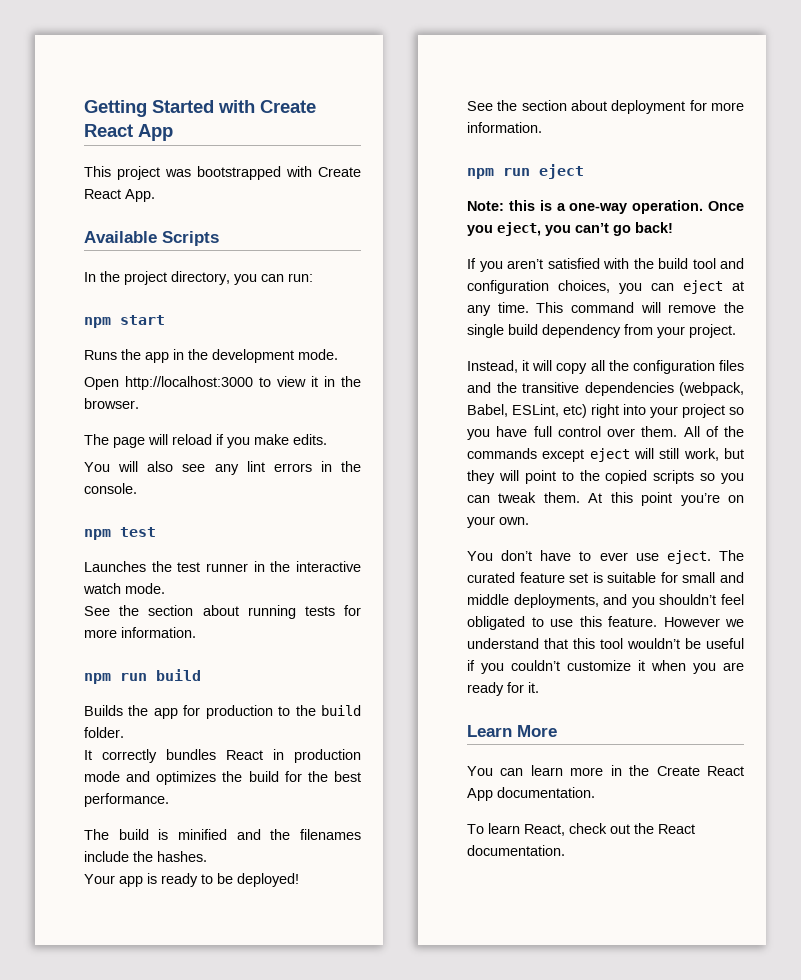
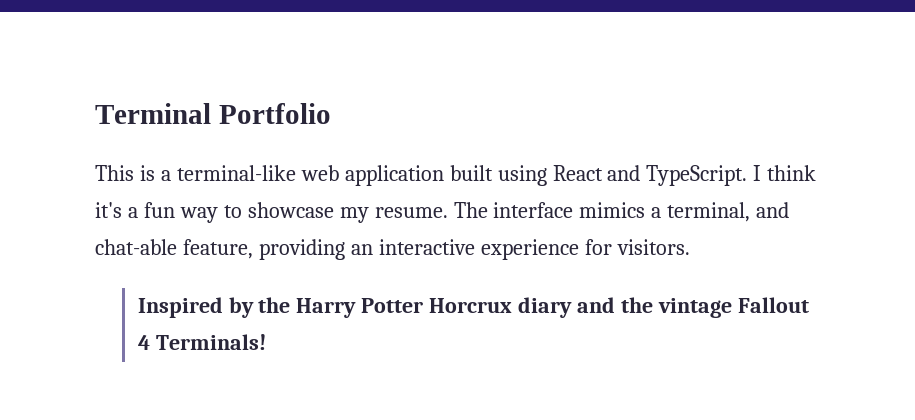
[84,100,316,117] [84,124,173,141] [84,166,361,180] [84,189,155,202] [84,231,219,246] [84,271,313,285] [84,315,165,328] [84,349,338,363] [84,376,361,390] [84,398,139,409] [84,434,327,448] [84,461,361,475] [84,483,137,494] [84,527,156,540] [84,561,361,572] [83,583,165,594] [84,605,361,619] [84,627,196,638] [84,669,201,684] [84,705,361,719] [84,727,124,738] [84,749,361,763] [84,771,361,785] [84,793,169,807] [84,829,361,840] [84,851,207,862] [84,873,299,887] [467,100,744,114] [467,122,542,133] [467,164,584,179] [467,200,744,214] [467,222,673,236] [467,258,744,272] [467,280,744,294] [467,302,744,316] [467,324,736,338] [467,360,744,374] [467,382,744,396] [467,404,744,418] [467,426,744,440] [467,448,744,462] [467,470,744,484] [467,492,744,506] [467,516,529,528] [467,550,744,564] [467,572,744,583] [467,594,744,608] [467,616,744,630] [467,638,744,649] [467,660,744,674] [467,682,539,696] [467,725,557,737] [467,765,744,776] [467,787,595,801] [467,823,695,836] [467,845,565,856] Getting Started with Create React App // This project was bootstrapped with Create React App. // Available Scripts // In the project directory, you can run: // npm start // Runs the app in the development mode. // Open http://localhost:3000 to view it in the browser. // The page will reload if you make edits. // You will also see any lint errors in the console. // npm test // Launches the test runner in the interactive watch mode. // See the section about running tests for more information. // npm run build // Builds the app for production to the build folder. // It correctly bundles React in production mode and optimizes the build for the best performance. // The build is minified and the filenames include the hashes. // Your app is ready to be deployed! // See the section about deployment for more information. // npm run eject // Note: this is a one-way operation. Once you eject, you can’t go back! // If you aren’t satisfied with the build tool and configuration choices, you can eject at any time. This command will remove the single build dependency from your project. // Instead, it will copy all the configuration files and the transitive dependencies (webpack, Babel, ESLint, etc) right into your project so you have full control over them. All of the commands except eject will still work, but they will point to the copied scripts so you can tweak them. At this point you’re on your own. // You don’t have to ever use eject. The curated feature set is suitable for small and middle deployments, and you shouldn’t feel obligated to use this feature. However we understand that this tool wouldn’t be useful if you couldn’t customize it when you are ready for it. // Learn More // You can learn more in the Create React App documentation. // To learn React, check out the React documentation. -> [95,103,331,124] [95,165,817,186] [95,202,790,223] [95,239,690,260] [137,297,809,318] [137,334,266,350] Terminal Portfolio // This is a terminal-like web application built using React and TypeScript. I think it's a fun way to showcase my resume. The interface mimics a terminal, and chat-able feature, providing an interactive experience for visitors. // Inspired by the Harry Potter Horcrux diary and the vintage Fallout 4 Terminals!

